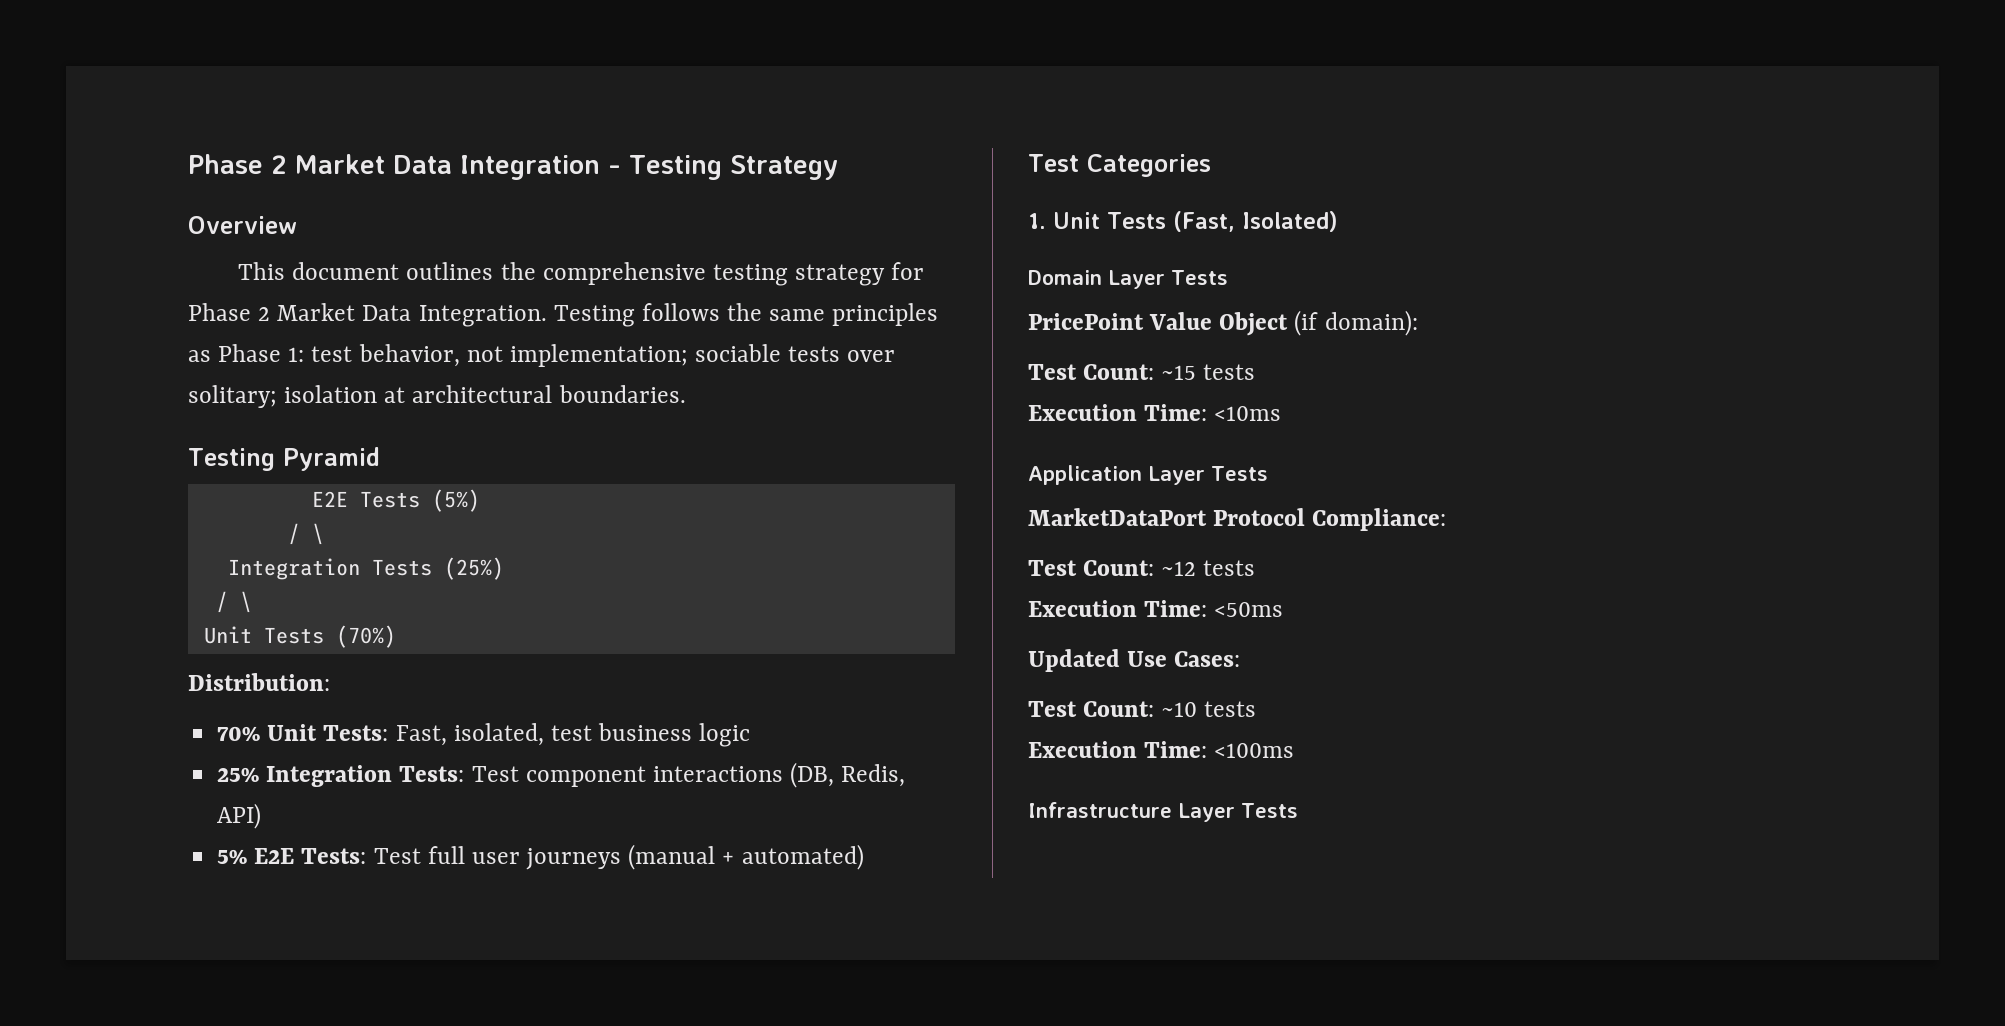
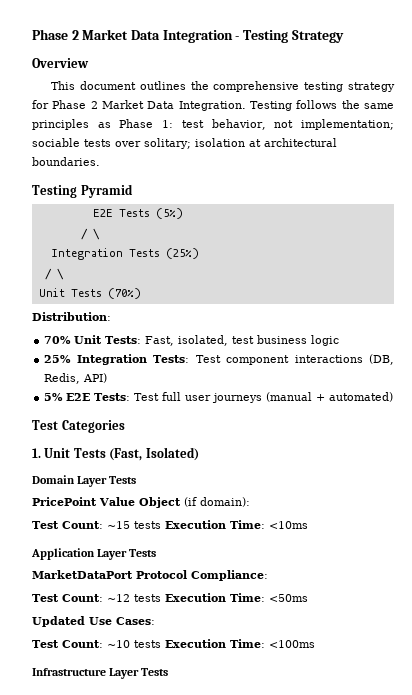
(1256, 372) // -> (161, 525) none
(1256, 568) // -> (161, 598) none
(1257, 709) // -> (161, 644) none

